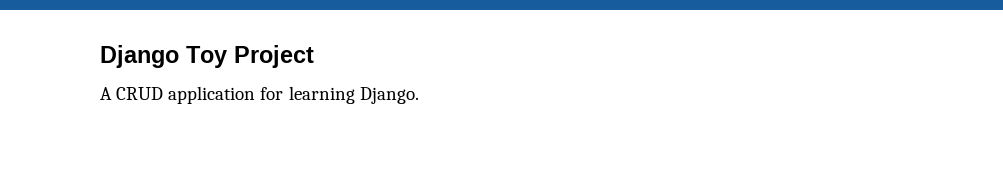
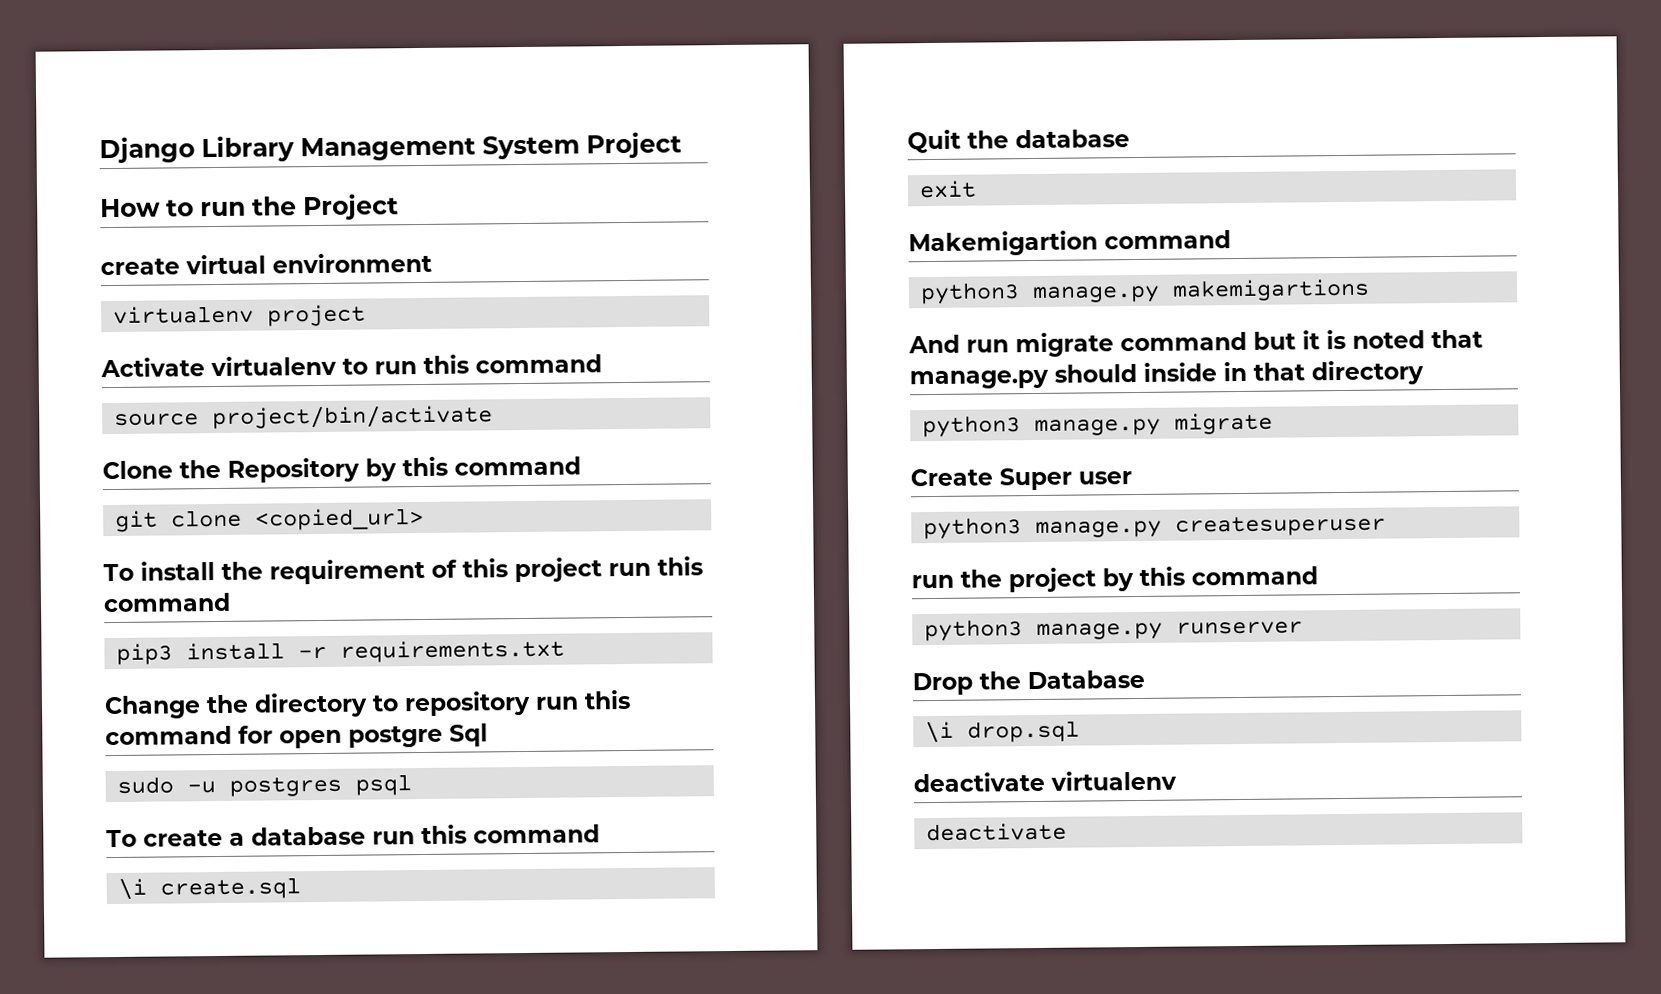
[186,45,314,68] [100,86,419,104] Toy Project // A CRUD application for learning Django. -> [201,131,682,163] [100,193,399,221] [100,252,432,276] [113,304,366,327] [100,354,602,378] [114,405,493,430] [102,456,581,483] [115,507,424,532] [103,556,703,585] [103,592,231,613] [116,639,565,665] [104,689,631,720] [105,723,488,749] [117,774,412,797] [106,824,600,848] [118,877,301,900] [907,129,1130,154] [919,180,977,199] [908,230,1231,257] [920,278,1370,305] [908,329,1483,358] [909,360,1424,390] [922,412,1273,438] [910,467,1132,491] [923,515,1386,540] [911,566,1318,593] [924,619,1303,642] [912,669,1145,696] [925,720,1080,744] [913,770,1177,793] [926,822,1067,842] Library Management System Project // How to run the Project // create virtual environment // virtualenv project // Activate virtualenv to run this command // source project/bin/activate // Clone the Repository by this command // git clone <copied_url> // To install the requirement of this project run this command // pip3 install -r requirements.txt // Change the directory to repository run this command for open postgre Sql // sudo -u postgres psql // To create a database run this command // \i create.sql // Quit the database // exit // Makemigartion command // python3 manage.py makemigartions // And run migrate command but it is noted that manage.py should inside in that directory // python3 manage.py migrate // Create Super user // python3 manage.py createsuperuser // run the project by this command // python3 manage.py runserver // Drop the Database // \i drop.sql // deactivate virtualenv // deactivate

